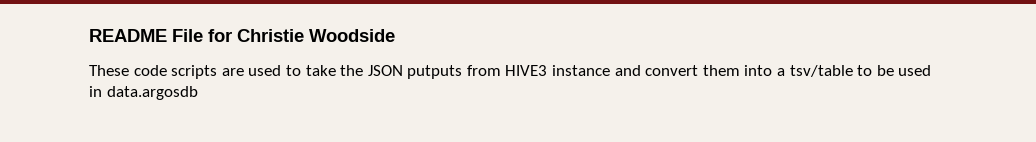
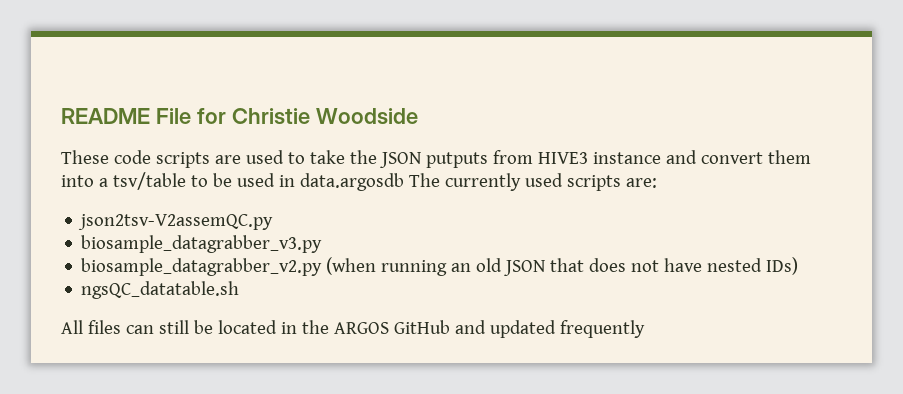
(198, 93) none -> [408,173,657,191] [78,214,274,230] [81,235,323,253] [81,257,799,276] [81,281,240,299] [61,320,645,338] The currently used scripts are: // json2tsv-V2assemQC.py // biosample_datagrabber_v3.py // biosample_datagrabber_v2.py (when running an old JSON that does not have nested IDs) // ngsQC_datatable.sh // All files can still be located in the ARGOS GitHub and updated frequently

